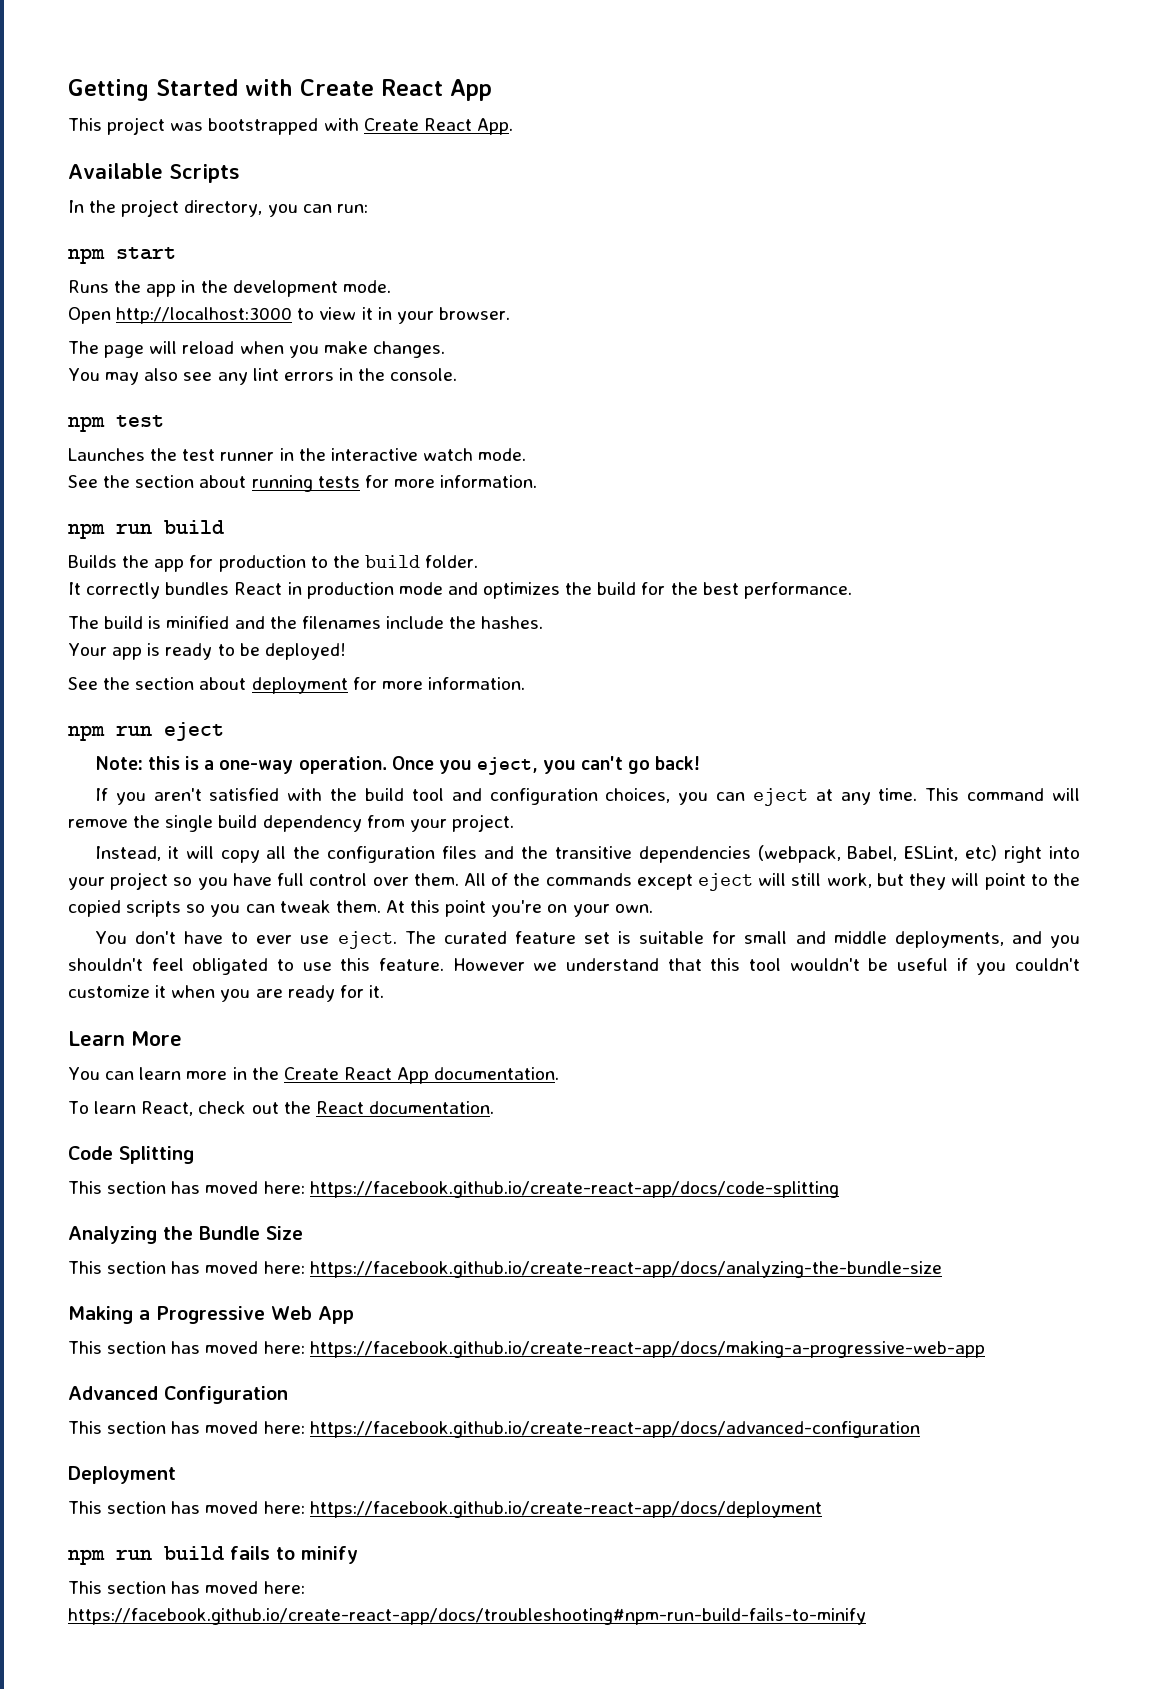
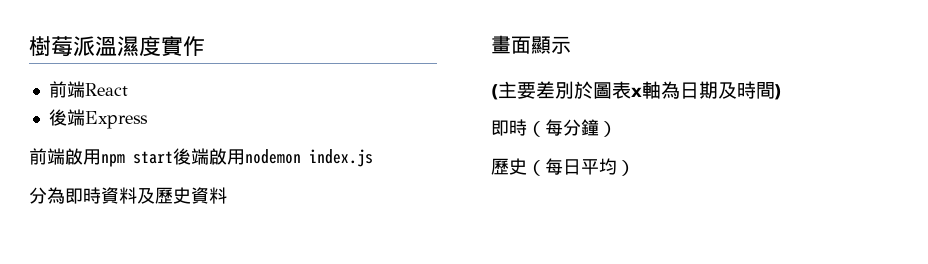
[68,79,492,101] [68,117,513,135] [68,163,240,183] [68,199,368,217] [68,247,176,264] [68,280,391,297] [68,307,510,324] [68,341,445,358] [68,368,458,385] [68,415,164,432] [68,448,527,461] [68,475,538,492] [68,520,224,539] [68,555,479,572] [68,582,852,599] [68,616,544,629] [68,643,346,660] [68,677,525,694] [68,722,224,741] [94,756,701,775] [94,788,1081,806] [68,814,514,832] [94,845,1080,863] [68,872,1081,891] [68,900,653,917] [94,931,1081,949] [68,958,1080,975] [68,985,384,1002] [68,1031,182,1046] [68,1067,560,1084] [68,1101,494,1116] [68,1146,194,1164] [68,1181,839,1198] [68,1226,303,1244] [68,1261,942,1278] [68,1306,354,1324] [68,1341,985,1358] [68,1386,288,1404] [68,1421,920,1438] [68,1466,176,1484] [68,1501,822,1518] [68,1546,358,1565] [68,1581,305,1594] [68,1608,866,1625] Getting Started with Create React App // This project was bootstrapped with Create React App. // Available Scripts // In the project directory, you can run: // npm start // Runs the app in the development mode. // Open http://localhost:3000 to view it in your browser. // The page will reload when you make changes. // You may also see any lint errors in the console. // npm test // Launches the test runner in the interactive watch mode. // See the section about running tests for more information. // npm run build // Builds the app for production to the build folder. // It correctly bundles React in production mode and optimizes the build for the best performance. // The build is minified and the filenames include the hashes. // Your app is ready to be deployed! // See the section about deployment for more information. // npm run eject // Note: this is a one-way operation. Once you eject, you can't go back! // If you aren't satisfied with the build tool and configuration choices, you can eject at any time. This command will remove the single build dependency from your project. // Instead, it will copy all the configuration files and the transitive dependencies (webpack, Babel, ESLint, etc) right into your project so you have full control over them. All of the commands except eject will still work, but they will point to the copied scripts so you can tweak them. At this point you're on your own. // You don't have to ever use eject. The curated feature set is suitable for small and middle deployments, and you shouldn't feel obligated to use this feature. However we understand that this tool wouldn't be useful if you couldn't customize it when you are ready for it. // Learn More // You can learn more in the Create React App documentation. // To learn React, check out the React documentation. // Code Splitting // This section has moved here: https://facebook.github.io/create-react-app/docs/code-splitting // Analyzing the Bundle Size // This section has moved here: https://facebook.github.io/create-react-app/docs/analyzing-the-bundle-size // Making a Progressive Web App // This section has moved here: https://facebook.github.io/create-react-app/docs/making-a-progressive-web-app // Advanced Configuration // This section has moved here: https://facebook.github.io/create-react-app/docs/advanced-configuration // Deployment // This section has moved here: https://facebook.github.io/create-react-app/docs/deployment // npm run build fails to minify // This section has moved here: https://facebook.github.io/create-react-app/docs/troubleshooting#npm-run-build-fails-to-minify -> [29,36,205,57] [48,81,128,98] [48,109,148,129] [29,148,373,167] [29,187,227,204] [491,35,571,54] [491,81,782,100] [491,119,617,137] [491,158,635,176] 樹莓派溫濕度實作 // 前端React // 後端Express // 前端啟用npm start後端啟用nodemon index.js // 分為即時資料及歷史資料 // 畫面顯示 // (主要差別於圖表x軸為日期及時間) // 即時（每分鐘） // 歷史（每日平均）

